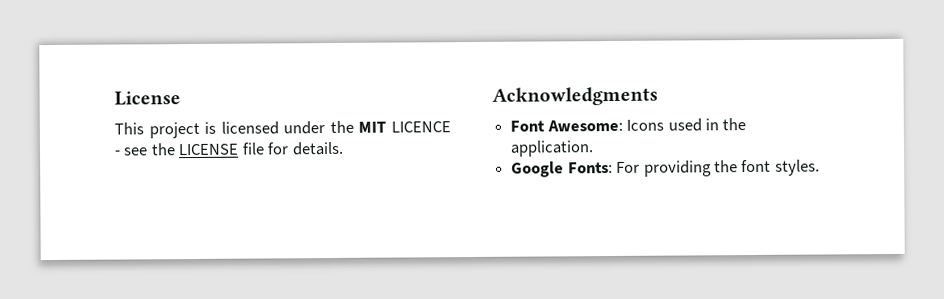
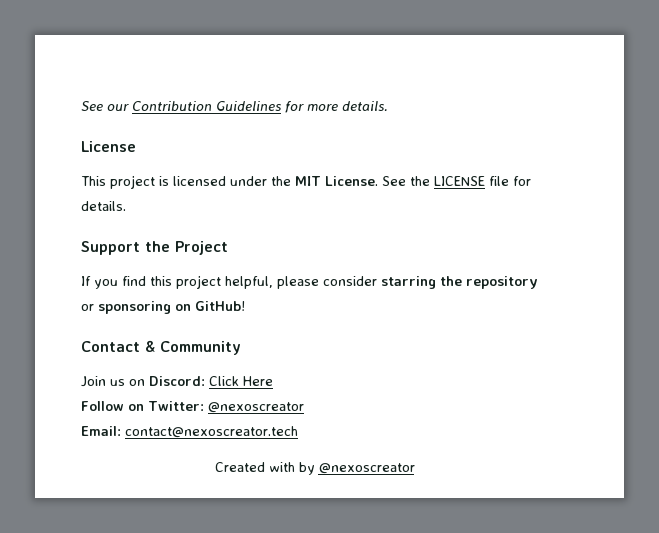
(114, 98) none -> [81,101,388,113] See our Contribution Guidelines for more details. //
[391,121,451,133] [114,147,149,156] LICENCE - see -> [325,176,406,186] License. See
[492,86,658,106] [510,118,747,132] [510,140,595,157] [511,159,820,178] Acknowledgments // Font Awesome: Icons used in the application. // Google Fonts: For providing the font styles. -> [81,241,228,255] [81,275,538,289] [81,301,245,314] [81,340,241,355] [81,376,273,387] [81,401,304,413] [81,426,298,438] [214,462,415,475] Support the Project // If you find this project helpful, please consider starring the repository or sponsoring on GitHub! // Contact & Community // Join us on Discord: Click Here // Follow on Twitter: @nexoscreator // Email: contact@nexoscreator.tech // Created with by @nexoscreator

